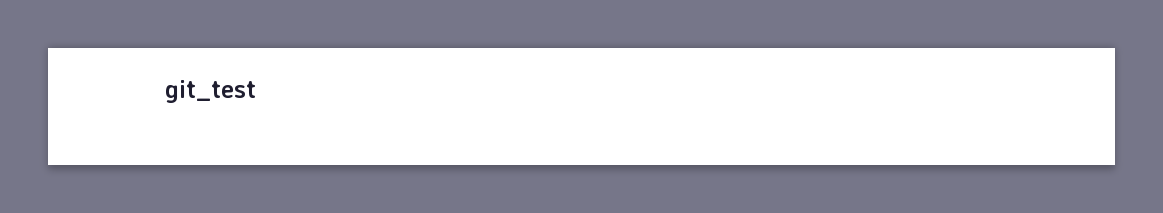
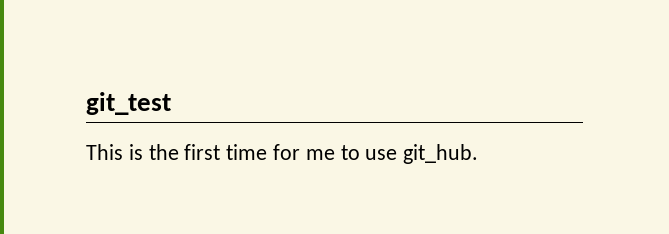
(256, 91) none -> [86,144,479,164] // This is the first time for me to use git_hub.

